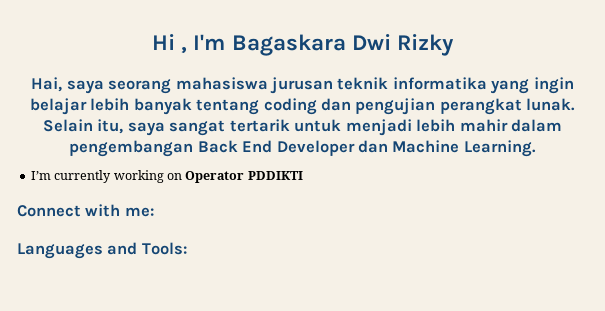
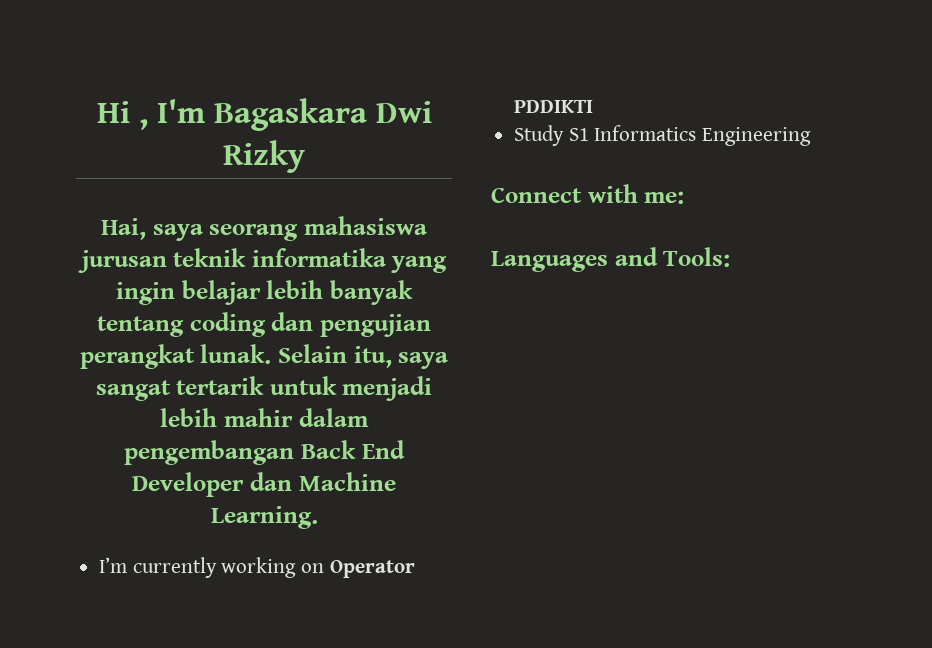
(303, 175) none -> [514,125,812,146] // Study S1 Informatics Engineering

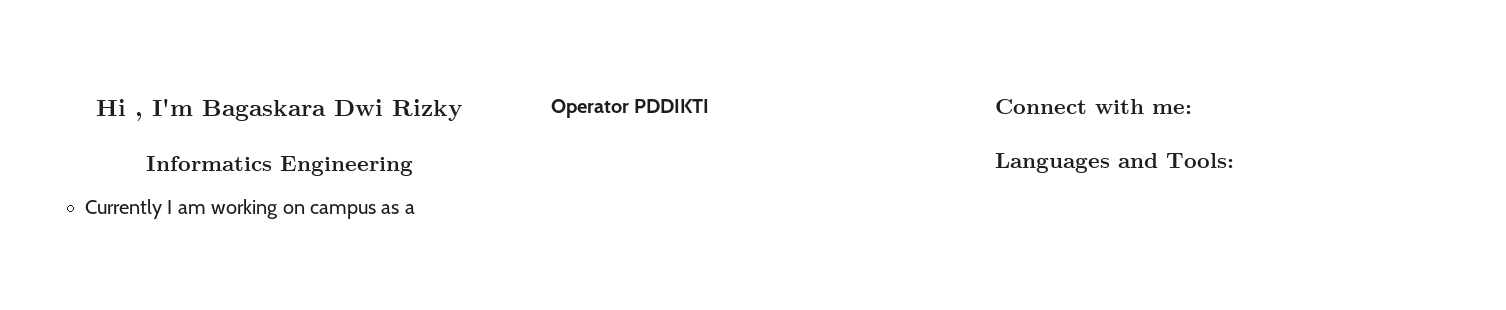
[101,216,427,241] [77,248,448,273] [116,280,413,305] [97,312,431,337] [79,344,449,369] [95,376,433,401] [160,408,369,427] [124,440,405,465] [132,472,396,497] [210,506,318,529] [99,557,415,578] [514,100,594,113] [514,125,812,146] Hai, saya seorang mahasiswa jurusan teknik informatika yang ingin belajar lebih banyak tentang coding dan pengujian perangkat lunak. Selain itu, saya sangat tertarik untuk menjadi lebih mahir dalam pengembangan Back End Developer dan Machine Learning. // I’m currently working on Operator PDDIKTI // Study S1 Informatics Engineering -> [146,156,413,176] [85,199,415,219] [551,99,710,118] Informatics Engineering // Currently I am working on campus as a Operator PDDIKTI

